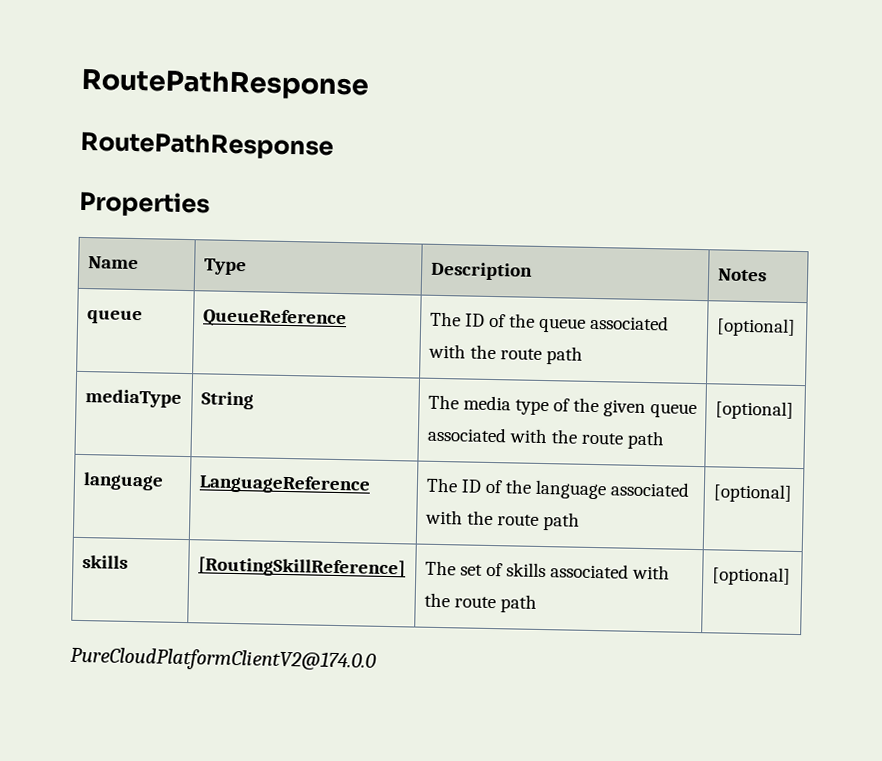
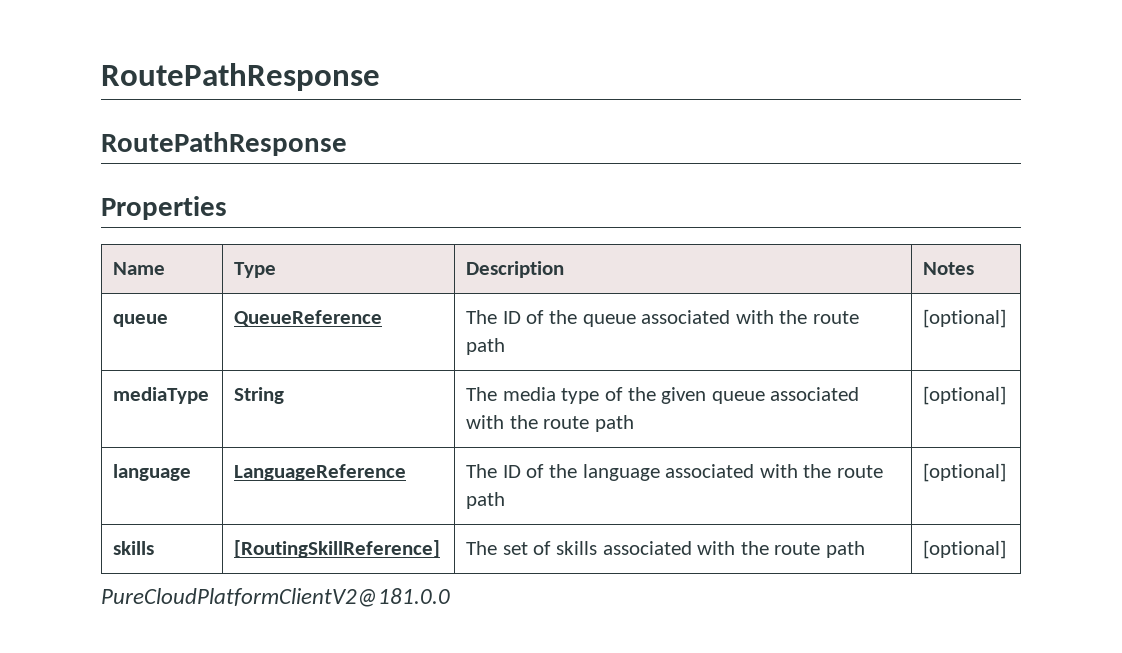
[70,646,377,673] PureCloudPlatformClientV2@174.0.0 -> [101,588,450,607] PureCloudPlatformClientV2@181.0.0

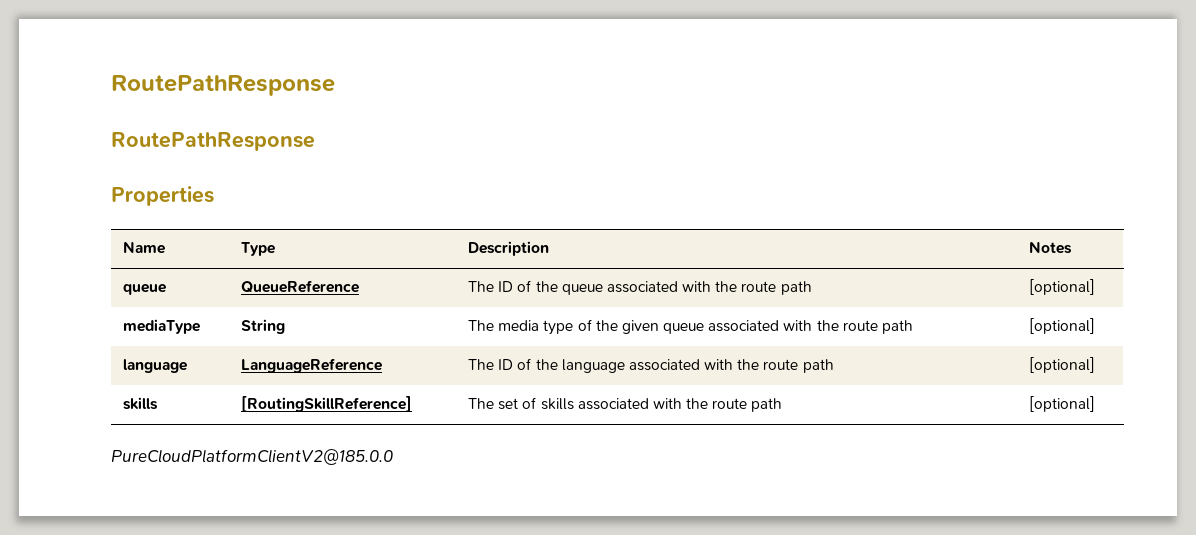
[101,588,450,607] PureCloudPlatformClientV2@181.0.0 -> [111,449,393,465] PureCloudPlatformClientV2@185.0.0

